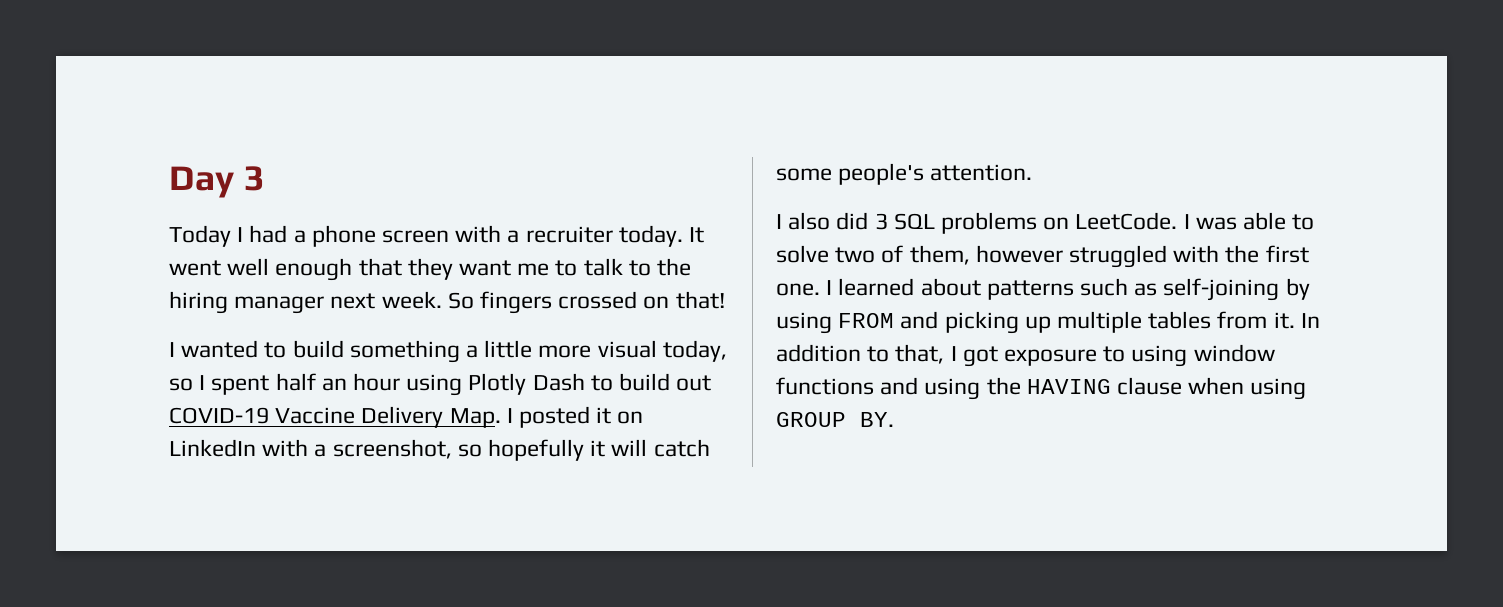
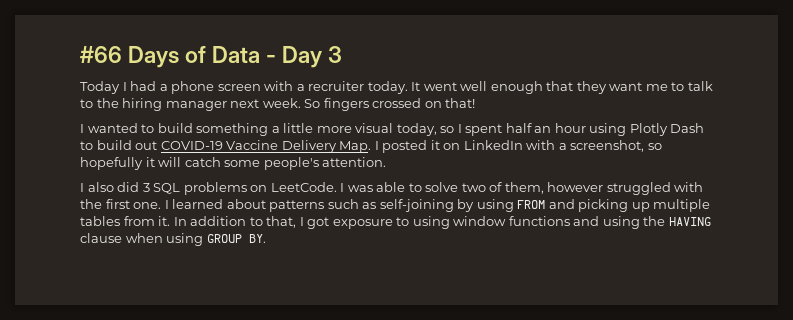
(169, 182) none -> [80,46,277,68] #66 Days of Data -

